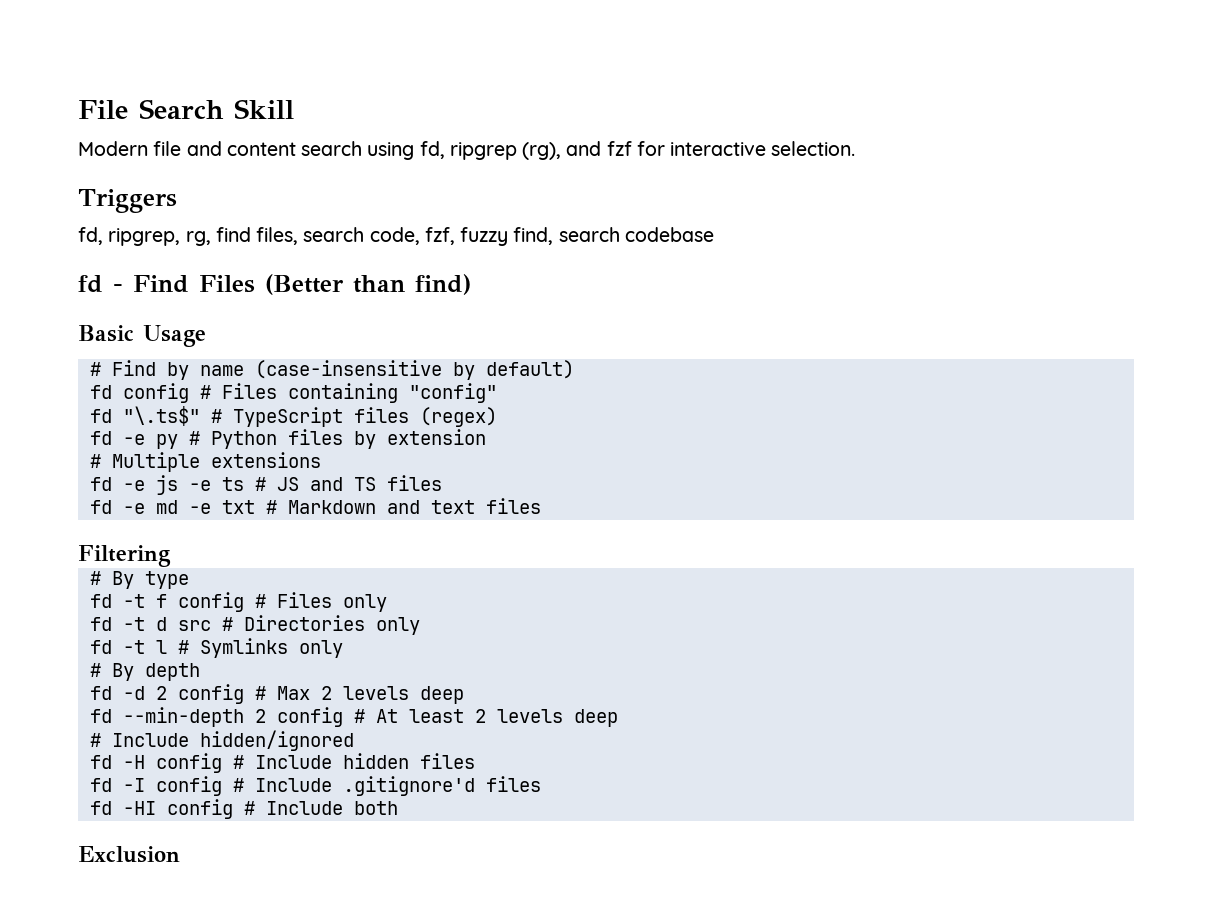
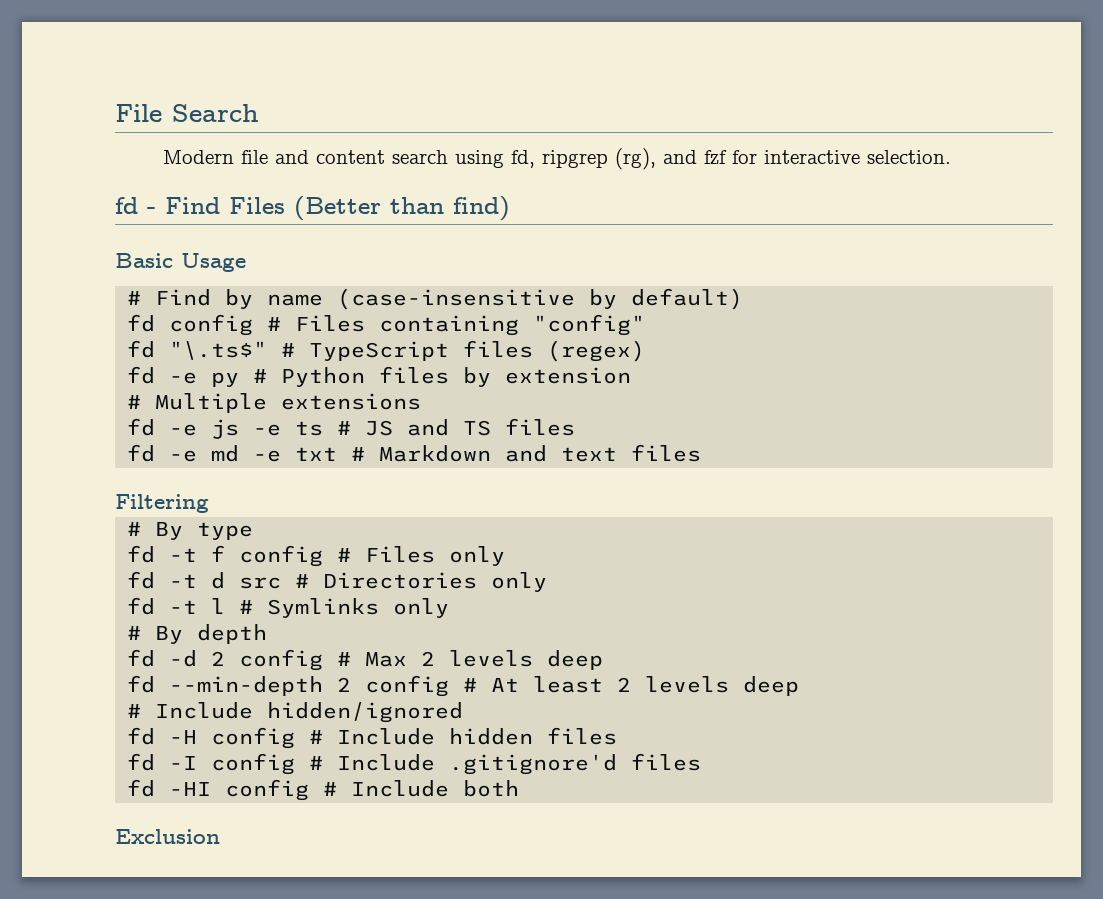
[234,99,294,119] Skill -> (259, 113) none
[78,189,177,213] [78,227,714,246] // Triggers // fd, ripgrep, rg, find files, search code, fzf, fuzzy find, search codebase -> (952, 157) none

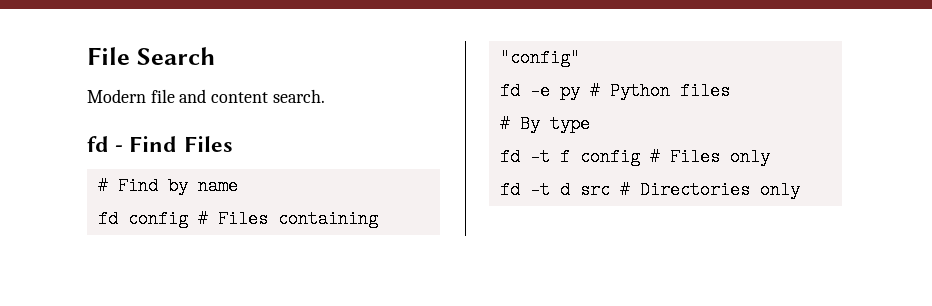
[392,148,952,170] search using fd, ripgrep (rg), and fzf for interactive selection. -> [272,89,325,103] search.
[294,196,510,221] [115,253,246,272] (Better than find) // Basic Usage -> (233, 144) none
[337,288,744,310] (case-insensitive by default) -> (238, 186) none
[127,340,646,362] // fd "\.ts$" # TypeScript files (regex) -> (580, 58) none
[463,367,632,387] [127,393,422,413] [127,418,576,439] [127,444,702,462] [115,494,209,513] by extension // # Multiple extensions // fd -e js -e ts # JS and TS files // fd -e md -e txt # Markdown and text files // Filtering -> (730, 91) none
[127,597,450,618] [127,624,268,644] [127,649,604,671] [127,675,800,697] [127,702,464,723] [127,727,618,749] [127,753,702,775] [127,779,520,801] [115,829,220,844] // fd -t l # Symlinks only // # By depth // fd -d 2 config # Max 2 levels deep // fd --min-depth 2 config # At least 2 levels deep // # Include hidden/ignored // fd -H config # Include hidden files // fd -I config # Include .gitignore'd files // fd -HI config # Include both // Exclusion -> (800, 190) none

